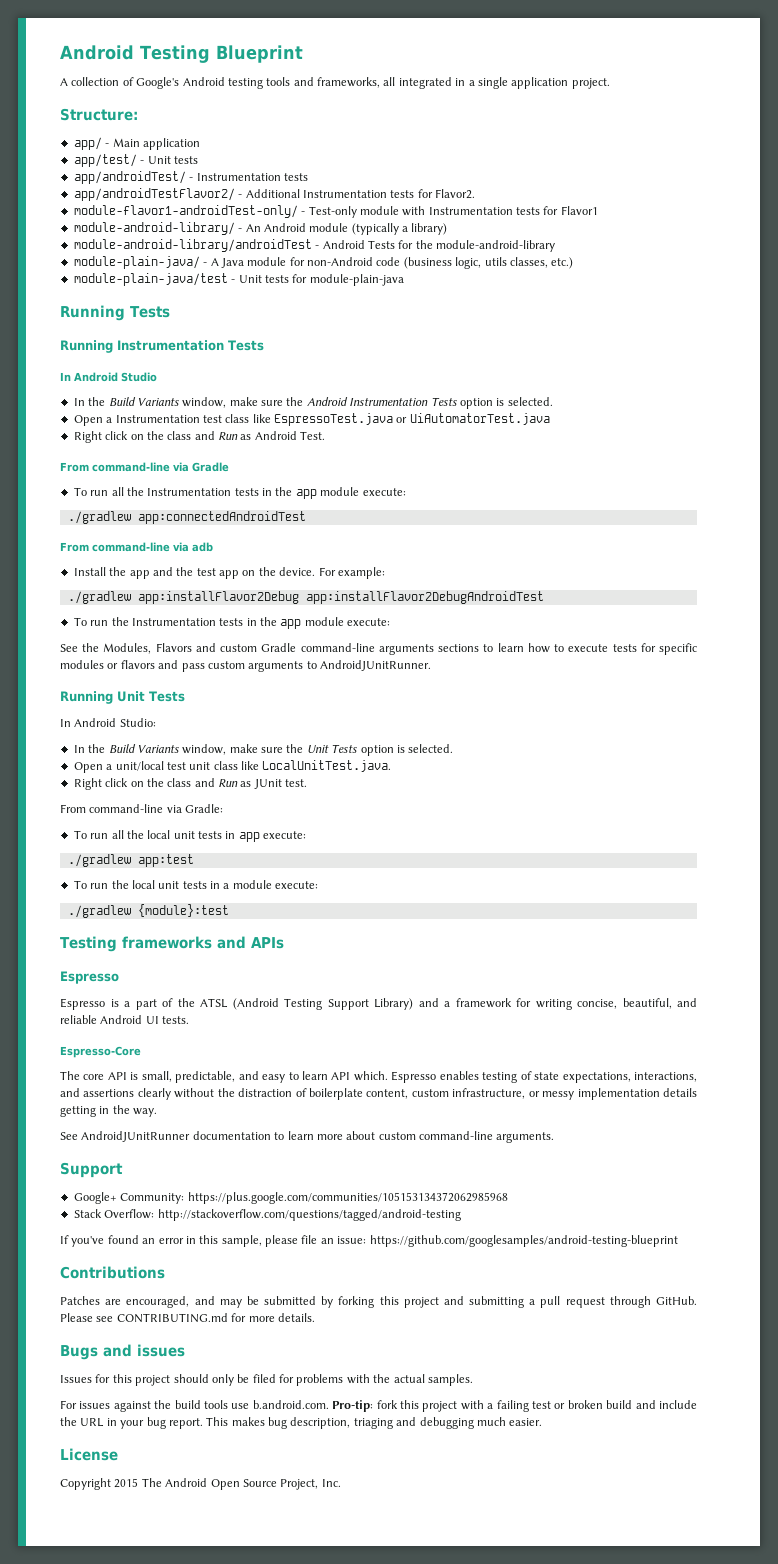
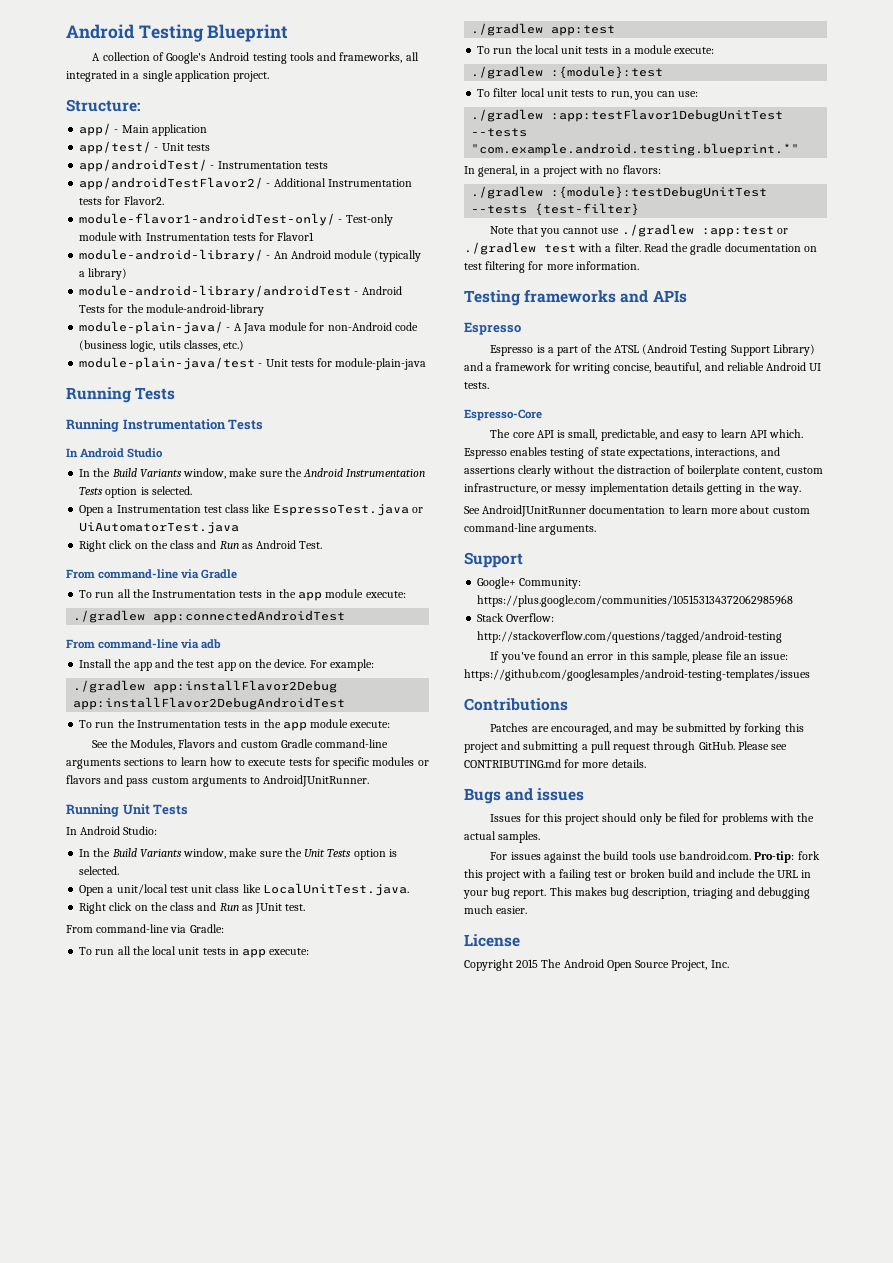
[137,904,229,917] {module}:test -> [551,66,664,79] [477,88,699,100] [471,109,784,122] [471,128,528,137] [471,143,800,156] [464,165,661,177] [471,186,768,199] [471,203,640,216] [490,224,788,237] [464,242,817,255] [464,261,639,273] :{module}:test // To filter local unit tests to run, you can use: // ./gradlew :app:testFlavor1DebugUnitTest --tests "com.example.android.testing.blueprint.*" // In general, in a project with no flavors: // ./gradlew :{module}:testDebugUnitTest --tests {test-filter} // Note that you cannot use ./gradlew :app:test or ./gradlew test with a filter. Read the gradle documentation on test filtering for more information.
[369,1235,678,1247] https://github.com/googlesamples/android-testing-blueprint -> [464,669,810,681] https://github.com/googlesamples/android-testing-templates/issues

